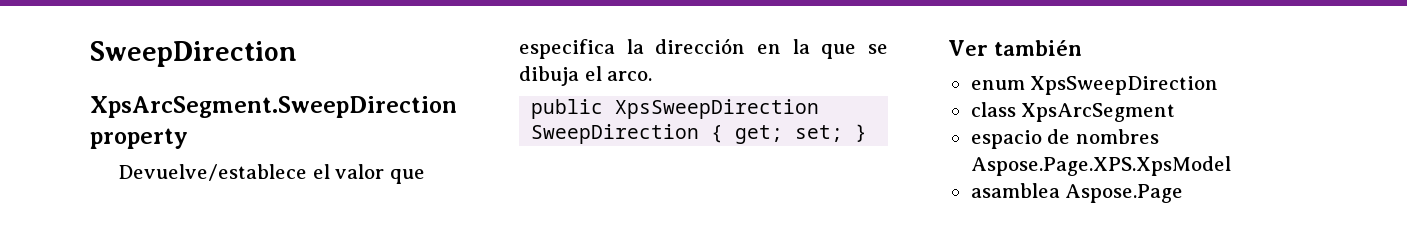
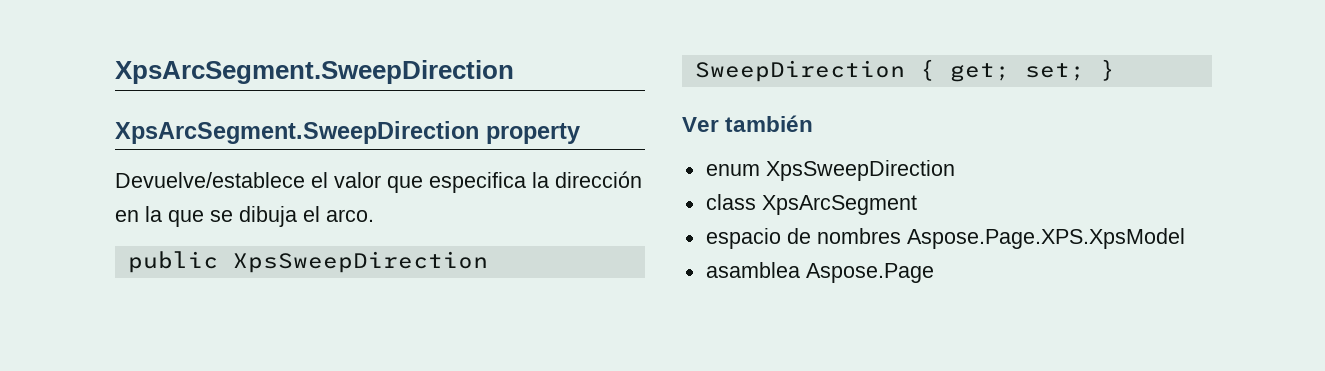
[90,41,297,67] SweepDirection -> [115,60,514,84] XpsArcSegment.SweepDirection

